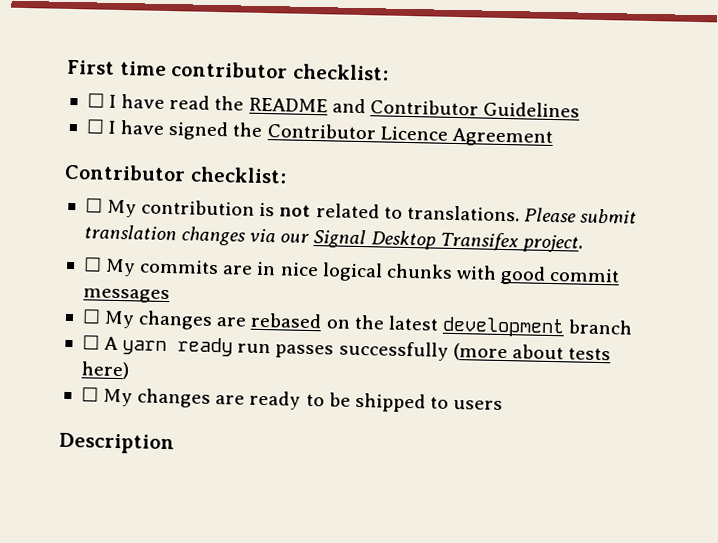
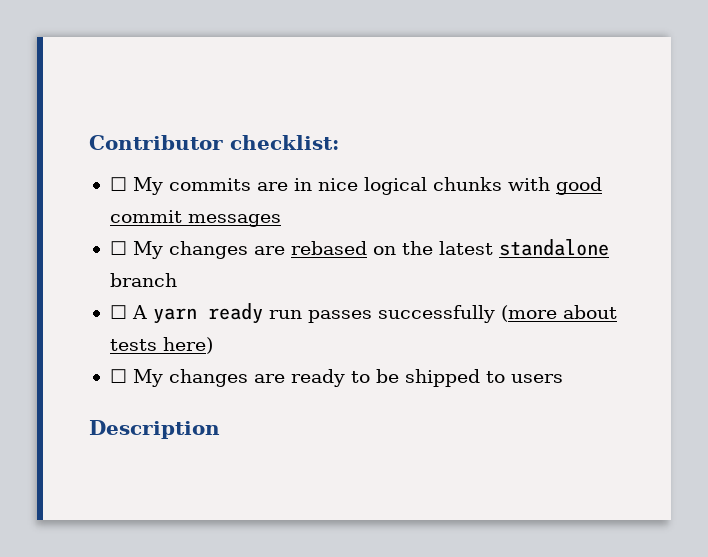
[67,59,389,81] [86,93,580,118] [85,119,553,147] [64,163,287,184] [84,198,638,224] [83,224,584,253] First time contributor checklist: // ☐ I have read the README and Contributor Guidelines // ☐ I have signed the Contributor Licence Agreement // Contributor checklist: // ☐ My contribution is not related to translations. Please submit translation changes via our Signal Desktop Transifex project. -> [89,135,339,150] Contributor checklist:
[441,316,565,338] development -> [498,239,609,256] standalone

